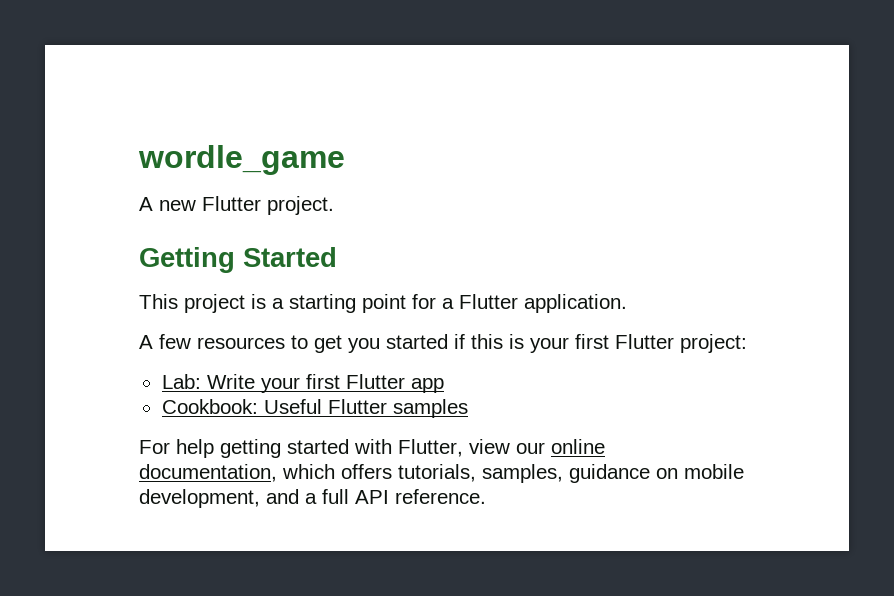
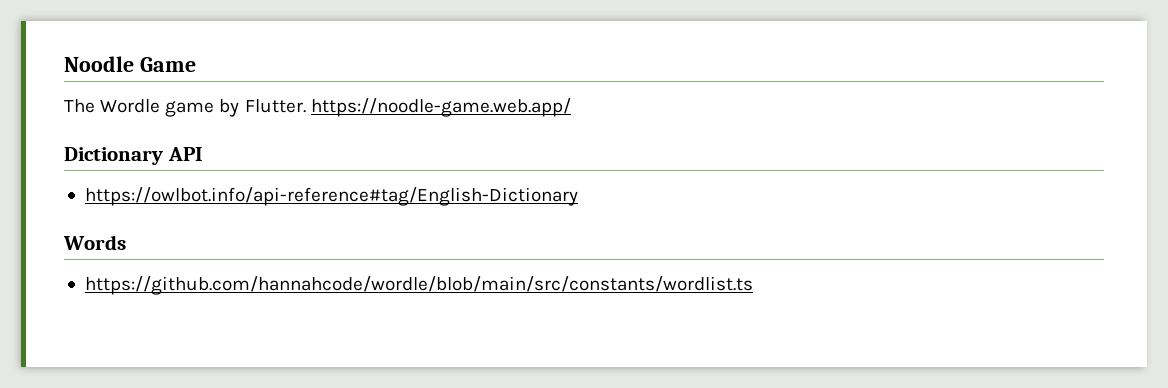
[138,145,345,175] [139,196,334,215] [139,247,337,273] [139,294,627,313] [139,334,747,353] [161,374,444,393] [161,399,468,418] [139,439,605,458] [139,464,744,483] [139,489,486,508] wordle_game // A new Flutter project. // Getting Started // This project is a starting point for a Flutter application. // A few resources to get you started if this is your first Flutter project: // Lab: Write your first Flutter app // Cookbook: Useful Flutter samples // For help getting started with Flutter, view our online documentation, which offers tutorials, samples, guidance on mobile development, and a full API reference. -> [64,56,196,72] [64,98,571,117] [64,147,203,165] [84,187,578,206] [63,235,126,250] [84,276,753,295] Noodle Game // The Wordle game by Flutter. https://noodle-game.web.app/ // Dictionary API // https://owlbot.info/api-reference#tag/English-Dictionary // Words // https://github.com/hannahcode/wordle/blob/main/src/constants/wordlist.ts

